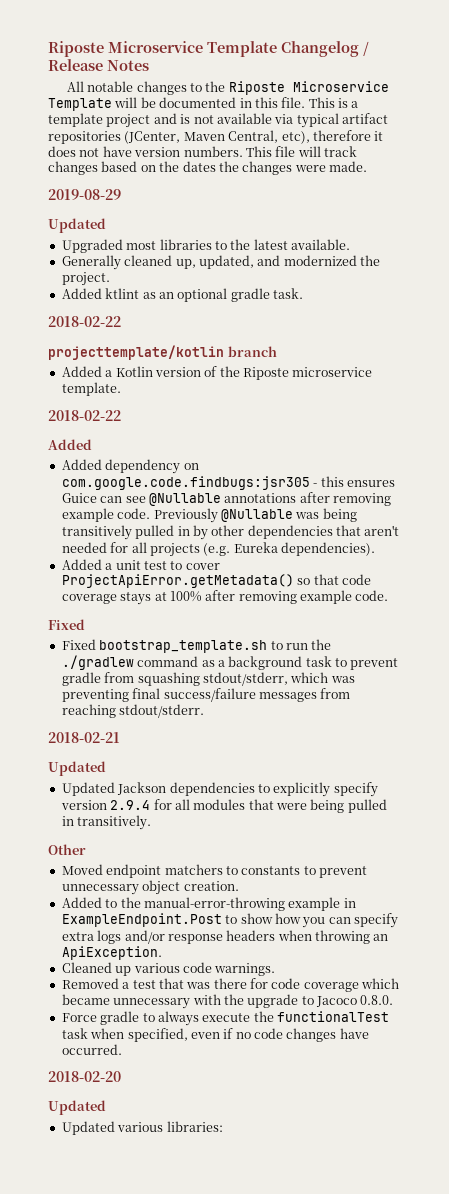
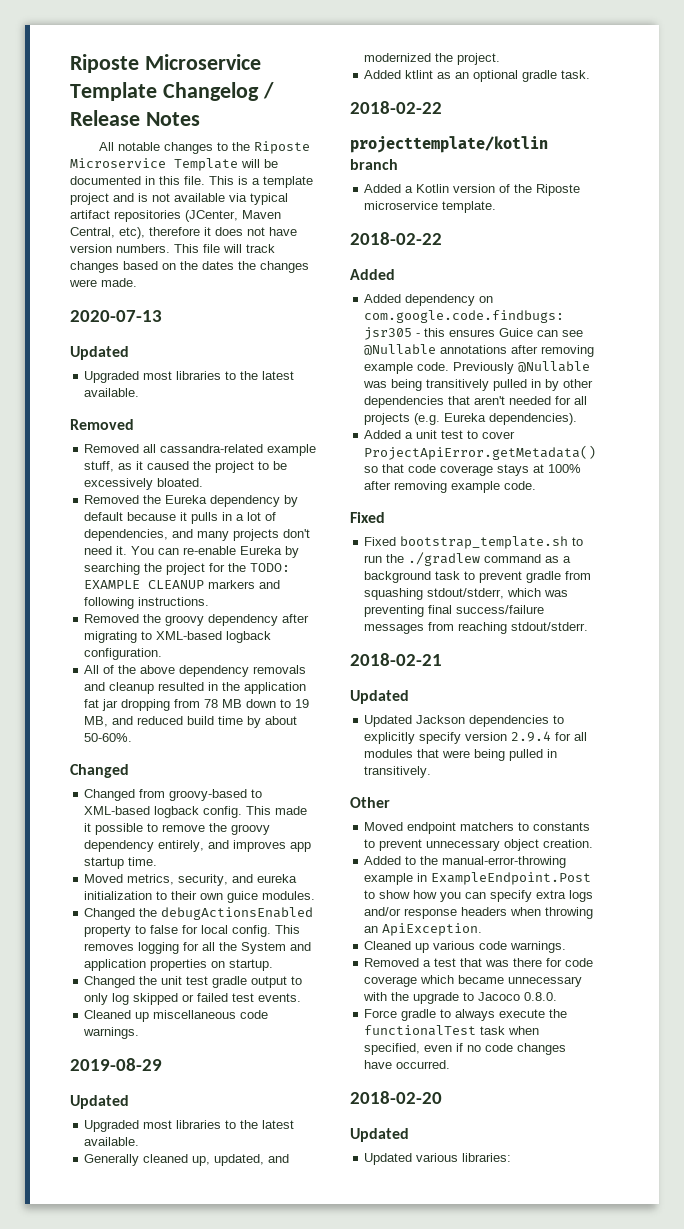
(367, 166) none -> [70,310,162,322] [70,346,129,360] [84,371,295,383] [84,388,140,397] [70,419,134,430] [84,444,317,456] [84,461,288,473] [84,478,204,490] [84,495,299,507] [84,512,277,524] [84,529,311,541] [84,546,300,558] [84,563,291,575] [84,580,281,589] [84,597,210,609] [84,614,310,626] [84,631,272,643] [84,648,163,660] [84,665,307,677] [84,682,307,694] [84,699,310,711] [84,716,298,728] [84,733,133,742] [70,764,129,778] [84,789,263,801] [84,806,308,818] [84,823,271,835] [84,840,312,852] [84,857,158,869] [84,874,298,886] [84,891,316,903] [84,907,314,920] [84,925,301,937] [84,942,312,954] [84,959,274,971] [84,976,303,988] [84,993,302,1005] [84,1010,269,1022] [83,1027,140,1039] // 2020-07-13 // Updated // Upgraded most libraries to the latest available. // Removed // Removed all cassandra-related example stuff, as it caused the project to be excessively bloated. // Removed the Eureka dependency by default because it pulls in a lot of dependencies, and many projects don't need it. You can re-enable Eureka by searching the project for the TODO: EXAMPLE CLEANUP markers and following instructions. // Removed the groovy dependency after migrating to XML-based logback configuration. // All of the above dependency removals and cleanup resulted in the application fat jar dropping from 78 MB down to 19 MB, and reduced build time by about 50-60%. // Changed // Changed from groovy-based to XML-based logback config. This made it possible to remove the groovy dependency entirely, and improves app startup time. // Moved metrics, security, and eureka initialization to their own guice modules. // Changed the debugActionsEnabled property to false for local config. This removes logging for all the System and application properties on startup. // Changed the unit test gradle output to only log skipped or failed test events. // Cleaned up miscellaneous code warnings.

